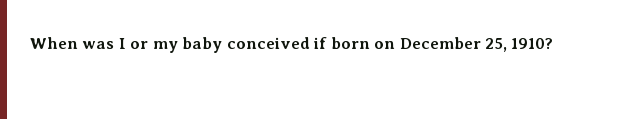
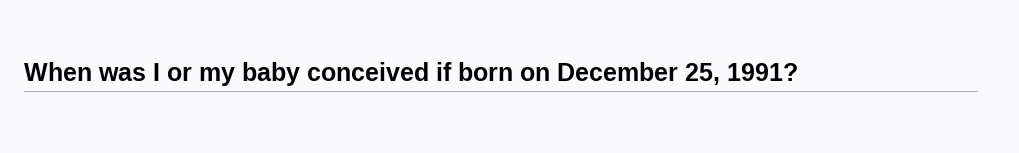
[511,38,554,49] 1910? -> [727,63,798,81] 1991?

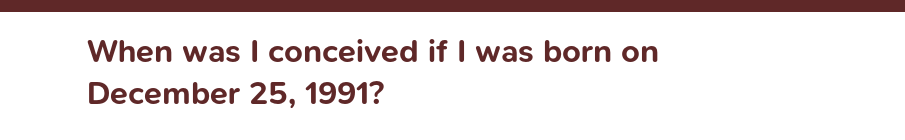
[167,62,452,86] or my baby conceived if -> [268,39,534,63] conceived if I was

